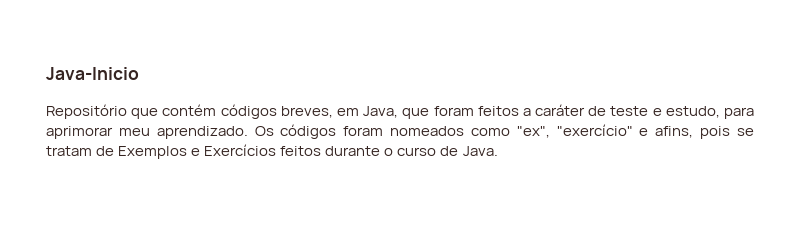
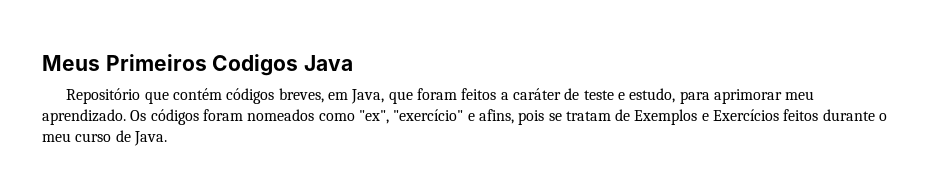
[46,67,139,80] Java-Inicio -> [42,54,354,76] Meus Primeiros Codigos Java
(394, 152) none -> [42,133,71,142] meu

